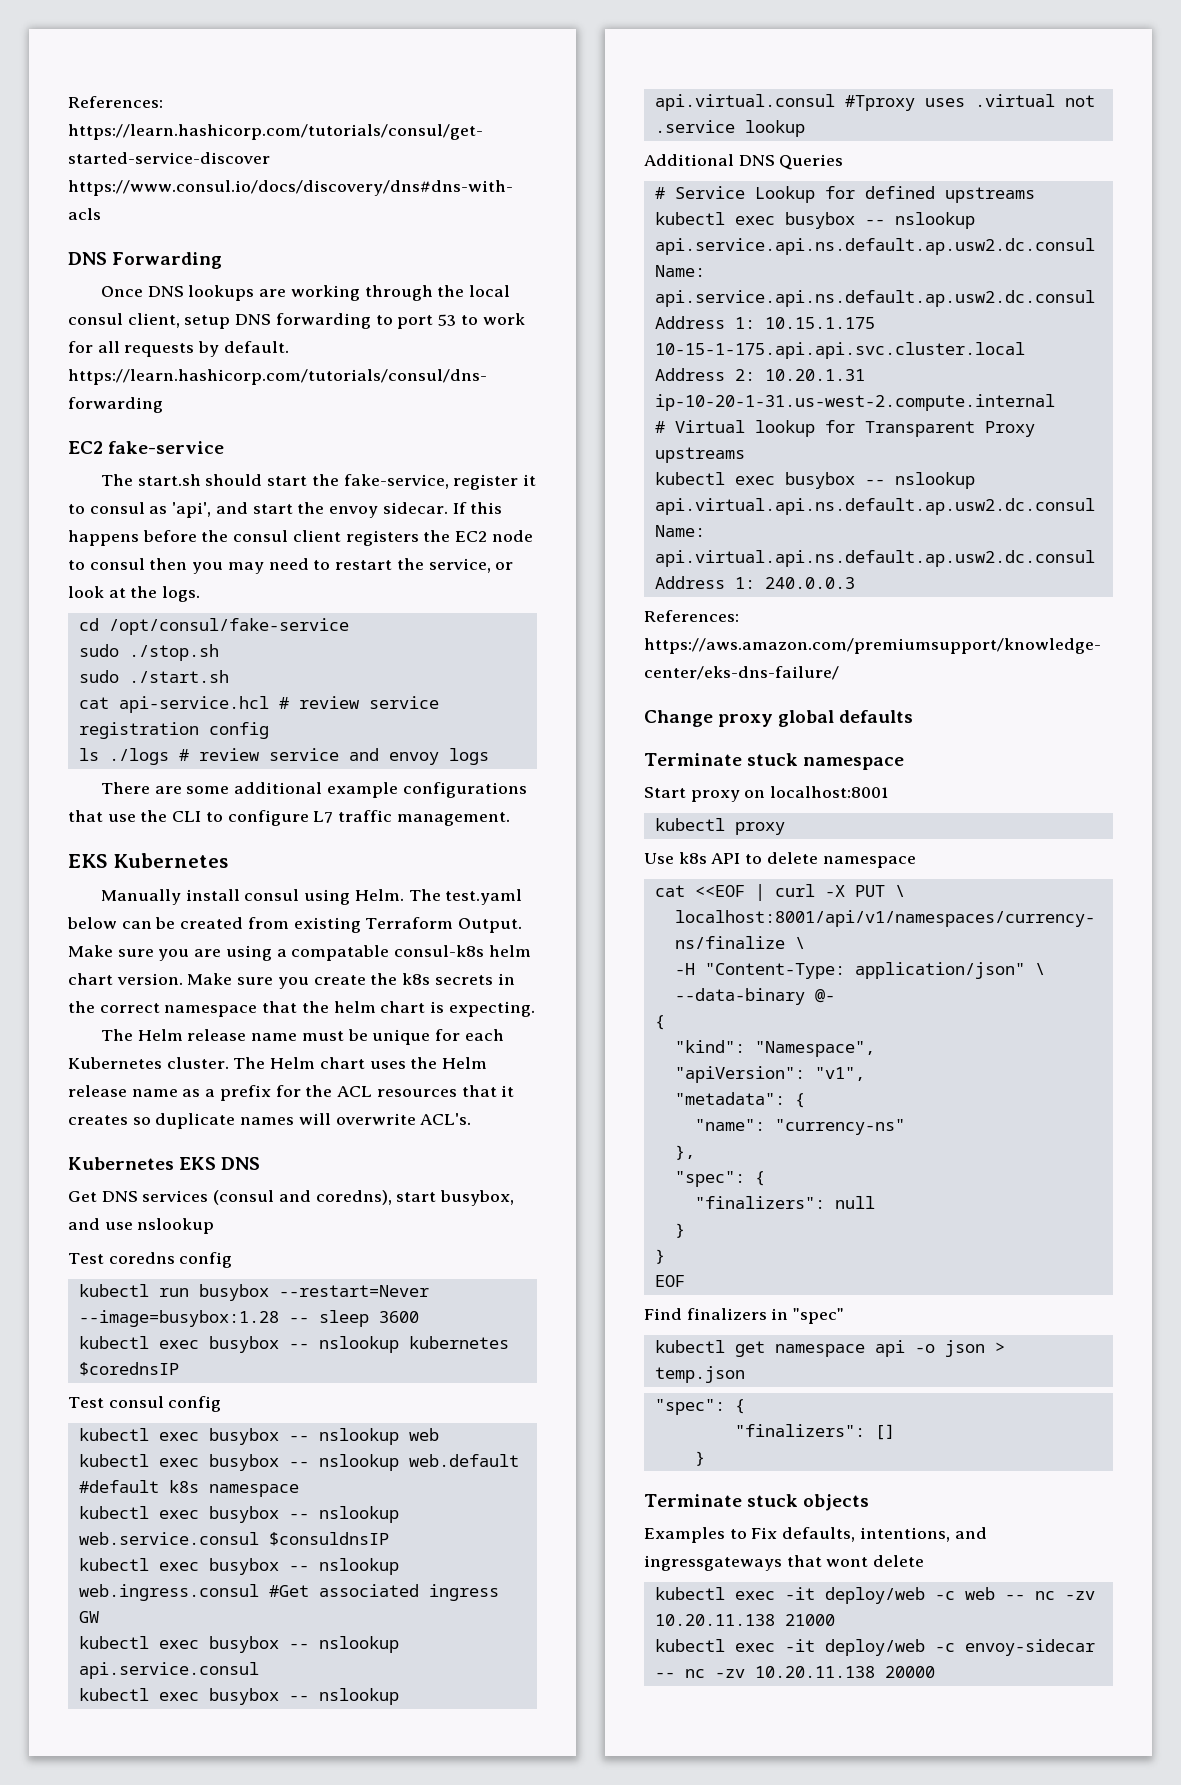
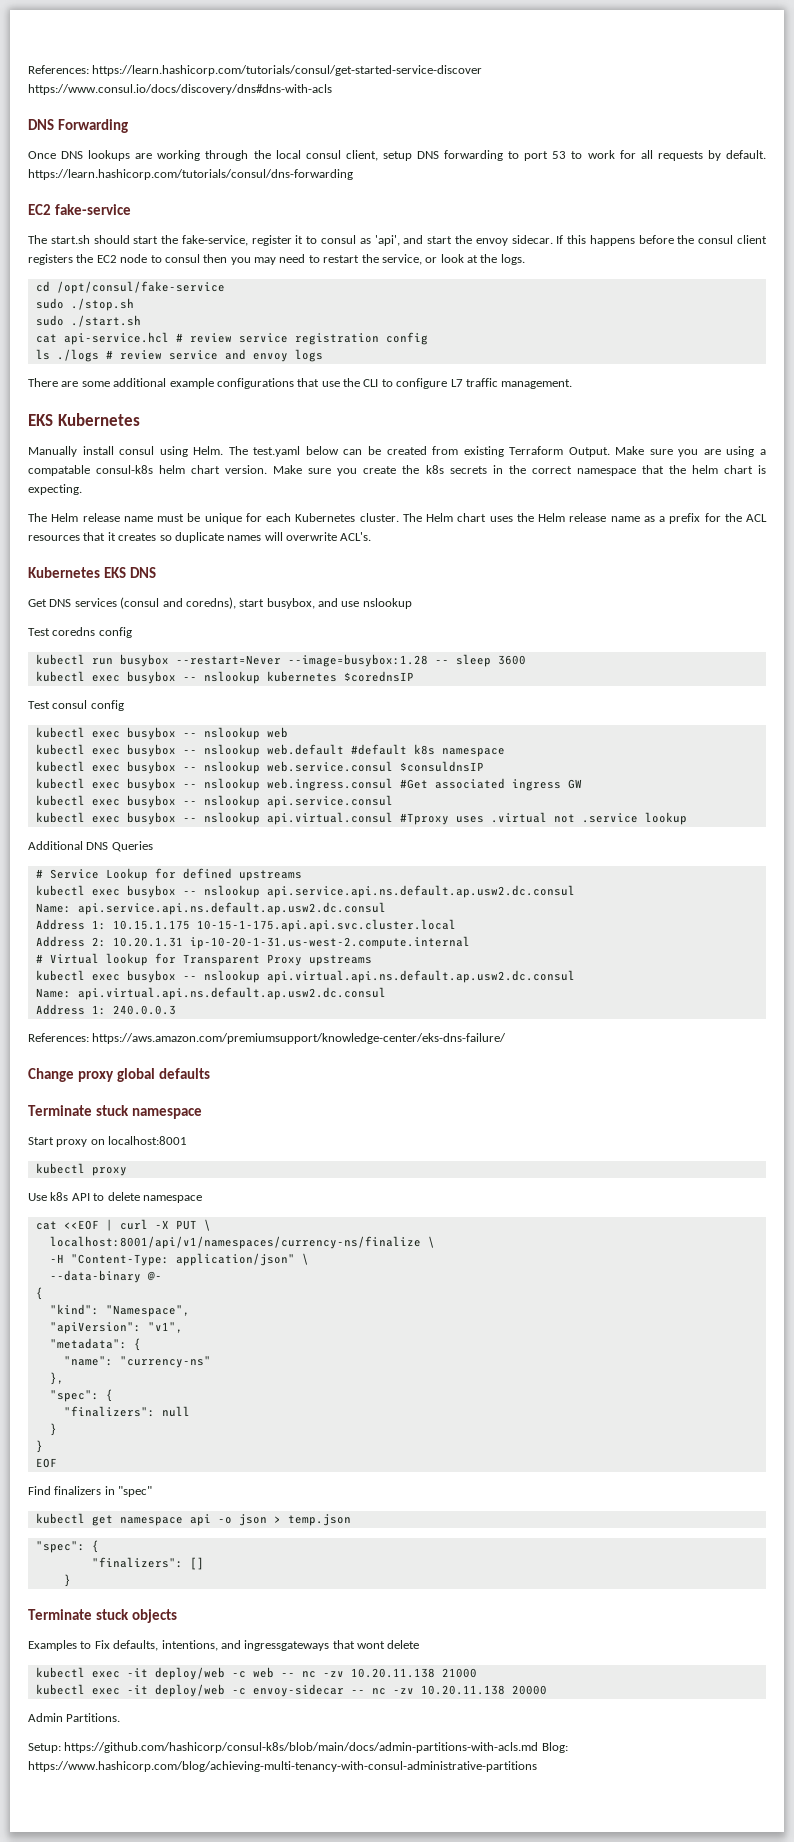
(935, 1672) none -> [28,1713,121,1722] [28,1742,568,1753] [28,1761,537,1772] // Admin Partitions. // Setup: https://github.com/hashicorp/consul-k8s/blob/main/docs/admin-partitions-with-acls.md Blog: https://www.hashicorp.com/blog/achieving-multi-tenancy-with-consul-administrative-partitions

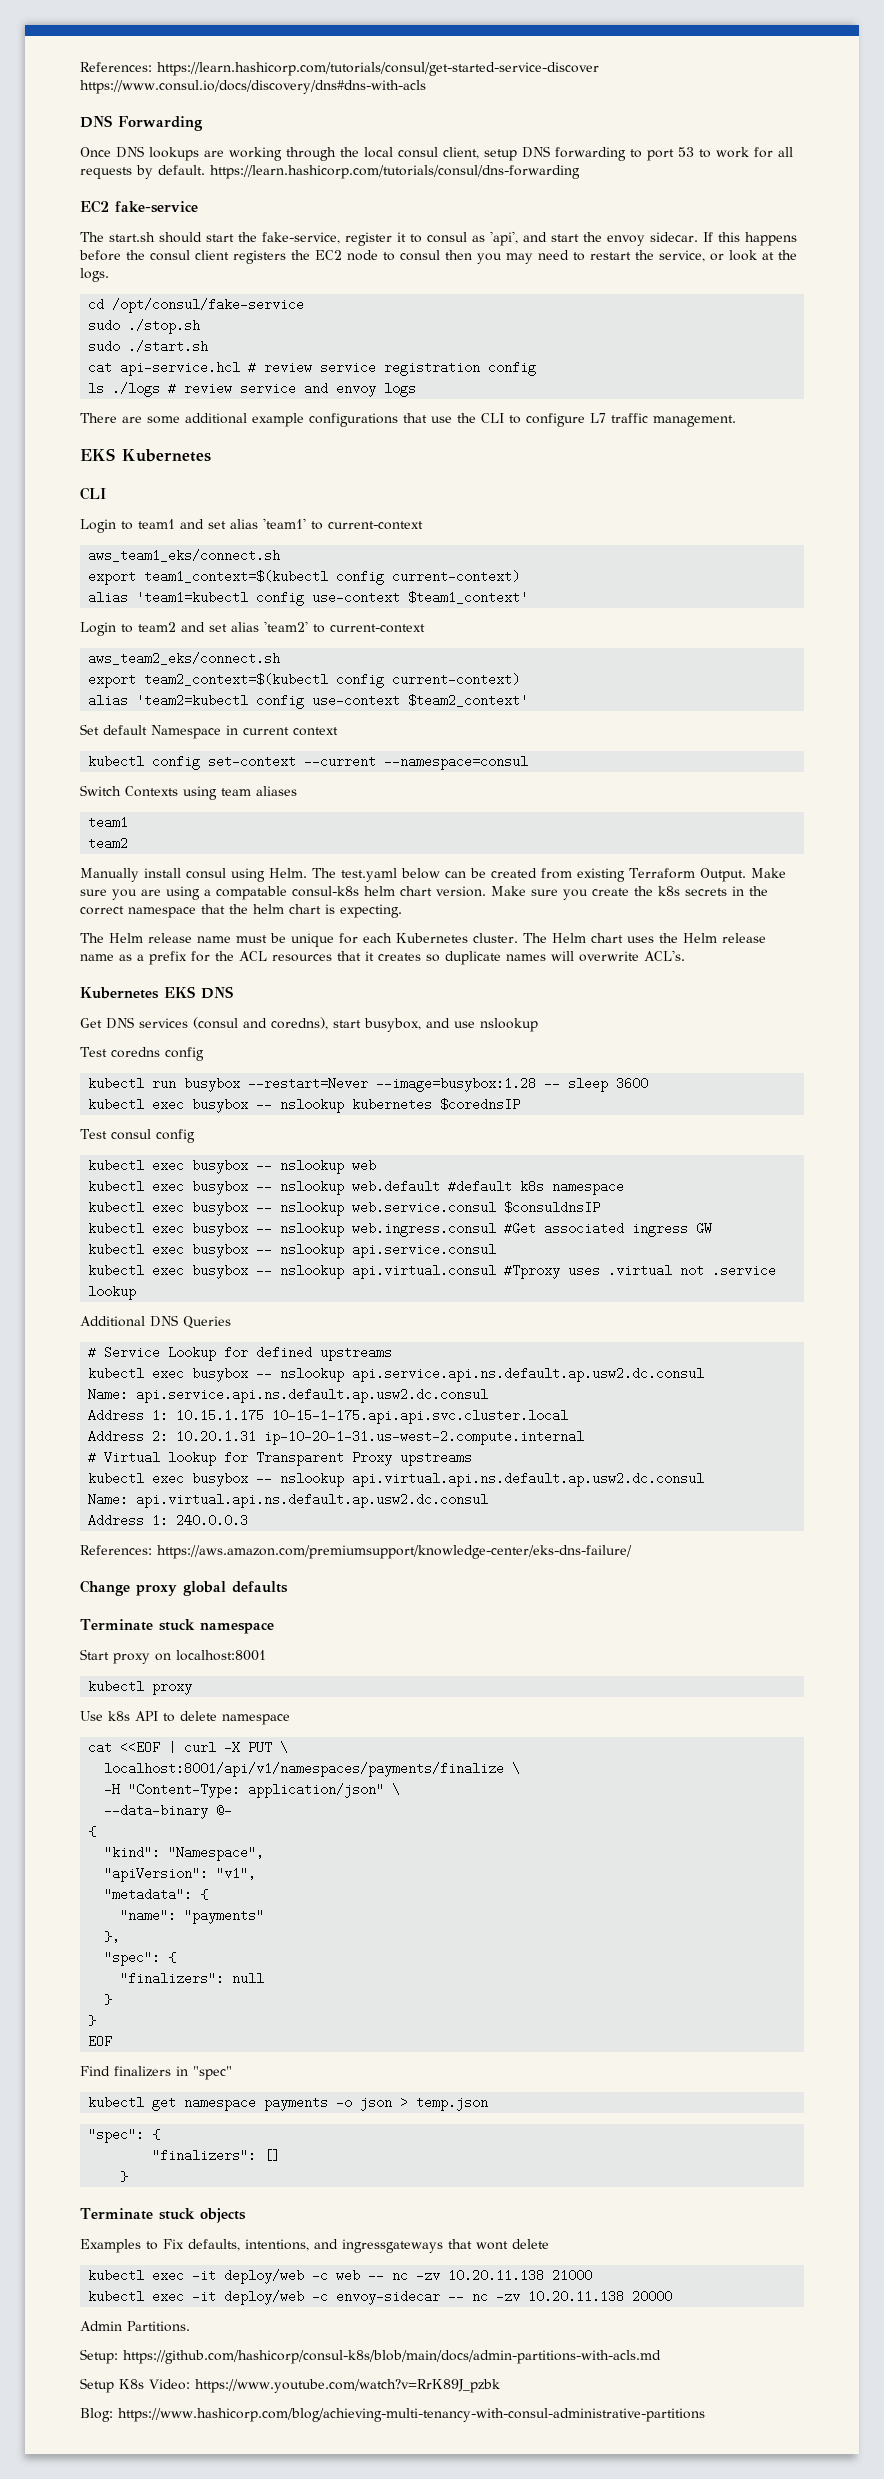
(140, 419) none -> [80,487,106,500] [80,518,423,533] [88,549,281,562] [88,570,521,585] [88,591,529,606] [80,621,425,636] [88,652,281,665] [88,673,521,688] [88,694,529,709] [80,724,338,739] [88,755,529,770] [80,785,297,800] [88,816,129,829] [88,837,129,850] // CLI // Login to team1 and set alias 'team1' to current-context // aws_team1_eks/connect.sh // export team1_context=$(kubectl config current-context) // alias 'team1=kubectl config use-context $team1_context' // Login to team2 and set alias 'team2' to current-context // aws_team2_eks/connect.sh // export team2_context=$(kubectl config current-context) // alias 'team2=kubectl config use-context $team2_context' // Set default Namespace in current context // kubectl config set-context --current --namespace=consul // Switch Contexts using team aliases // team1 // team2
[49,1236,421,1249] localhost:8001/api/v1/namespaces/currency-ns/finalize -> [104,1762,505,1777] localhost:8001/api/v1/namespaces/payments/finalize
[119,1356,211,1368] "currency-ns" -> [184,1909,265,1924] "payments"
[189,1514,211,1526] api -> [264,2096,329,2111] payments
(539, 1747) none -> [80,2378,500,2393] // Setup K8s Video: https://www.youtube.com/watch?v=RrK89J_pzbk //

